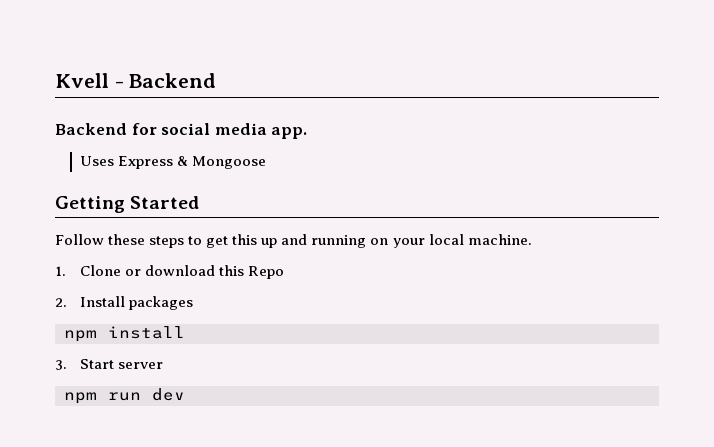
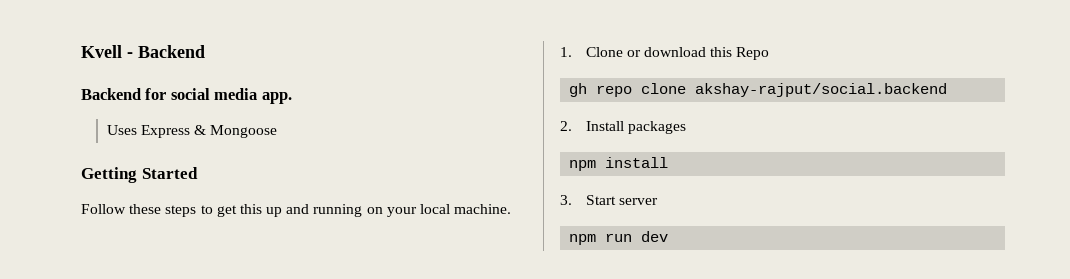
(285, 272) none -> [569,83,948,97] // gh repo clone akshay-rajput/social.backend

